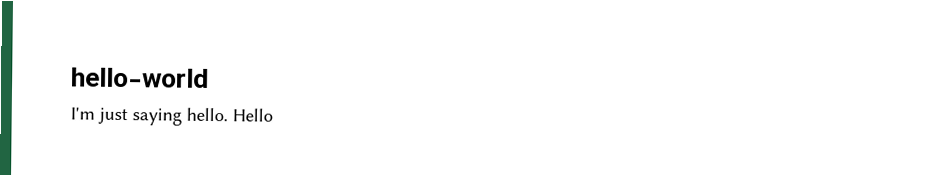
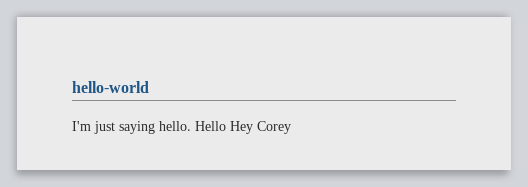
(273, 115) none -> [230,121,291,134] Hey Corey

